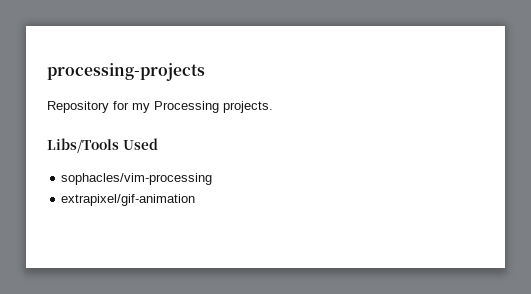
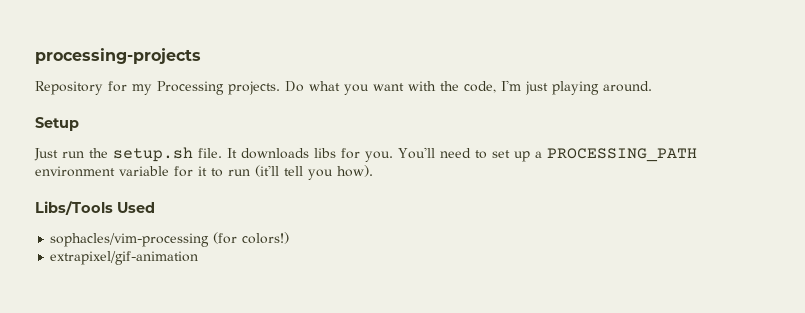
(273, 107) none -> [285,80,652,95] [35,117,79,131] [34,147,697,162] [35,165,373,180] Do what you want with the code, I'm just playing around. // Setup // Just run the setup.sh file. It downloads libs for you. You'll need to set up a PROCESSING_PATH environment variable for it to run (it'll tell you how).
(213, 179) none -> [213,232,290,244] (for colors!)

